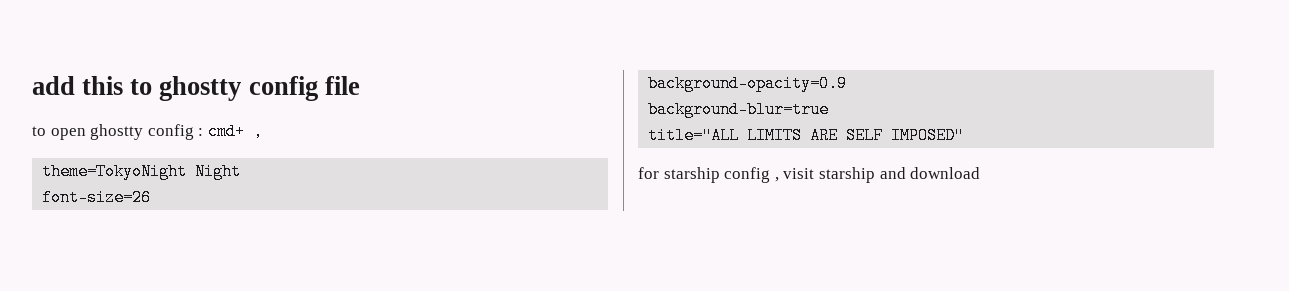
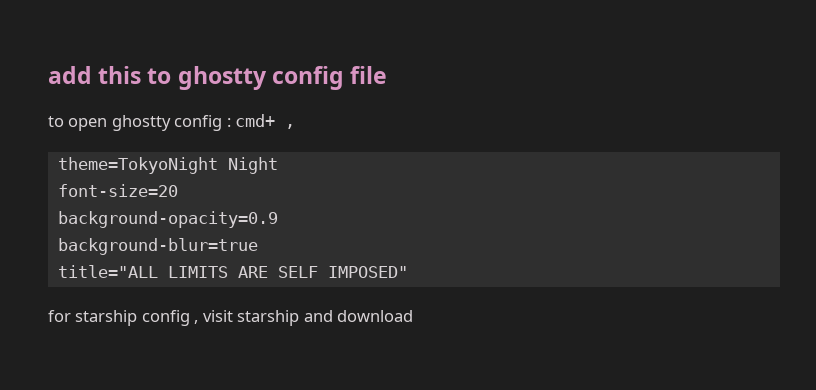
[42,189,152,206] font-size=26 -> [57,184,178,197] font-size=20

